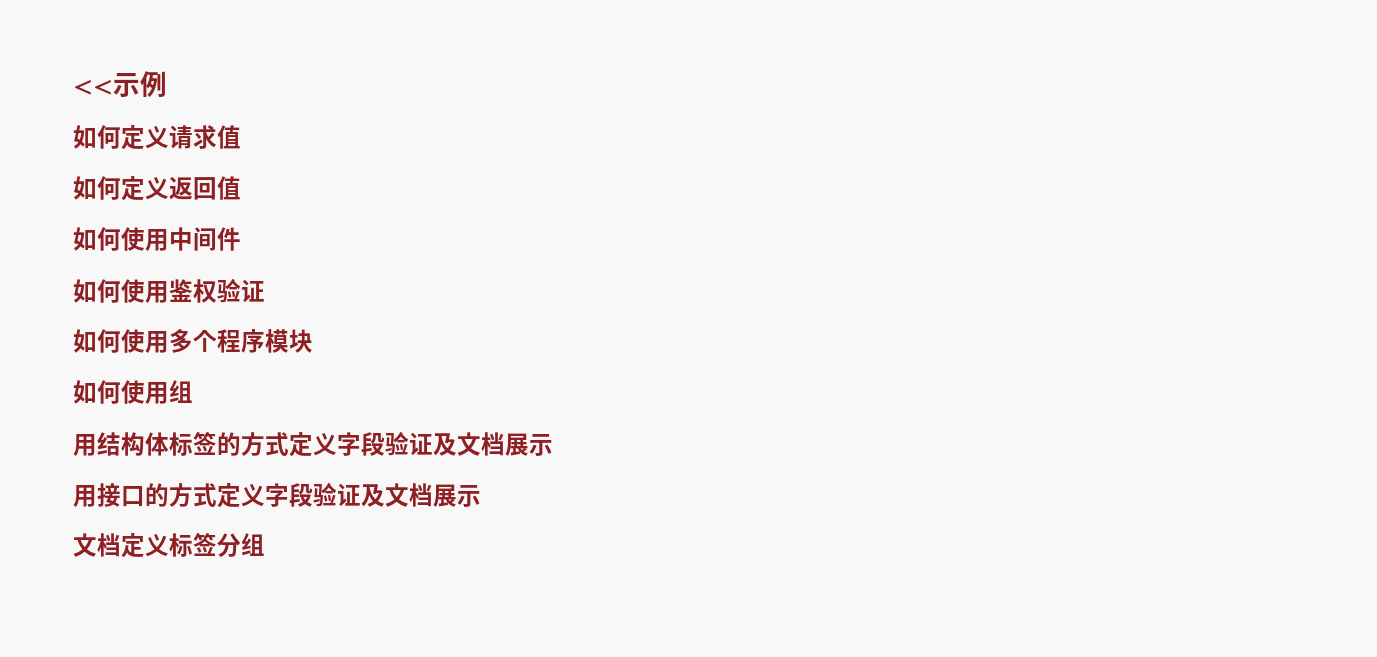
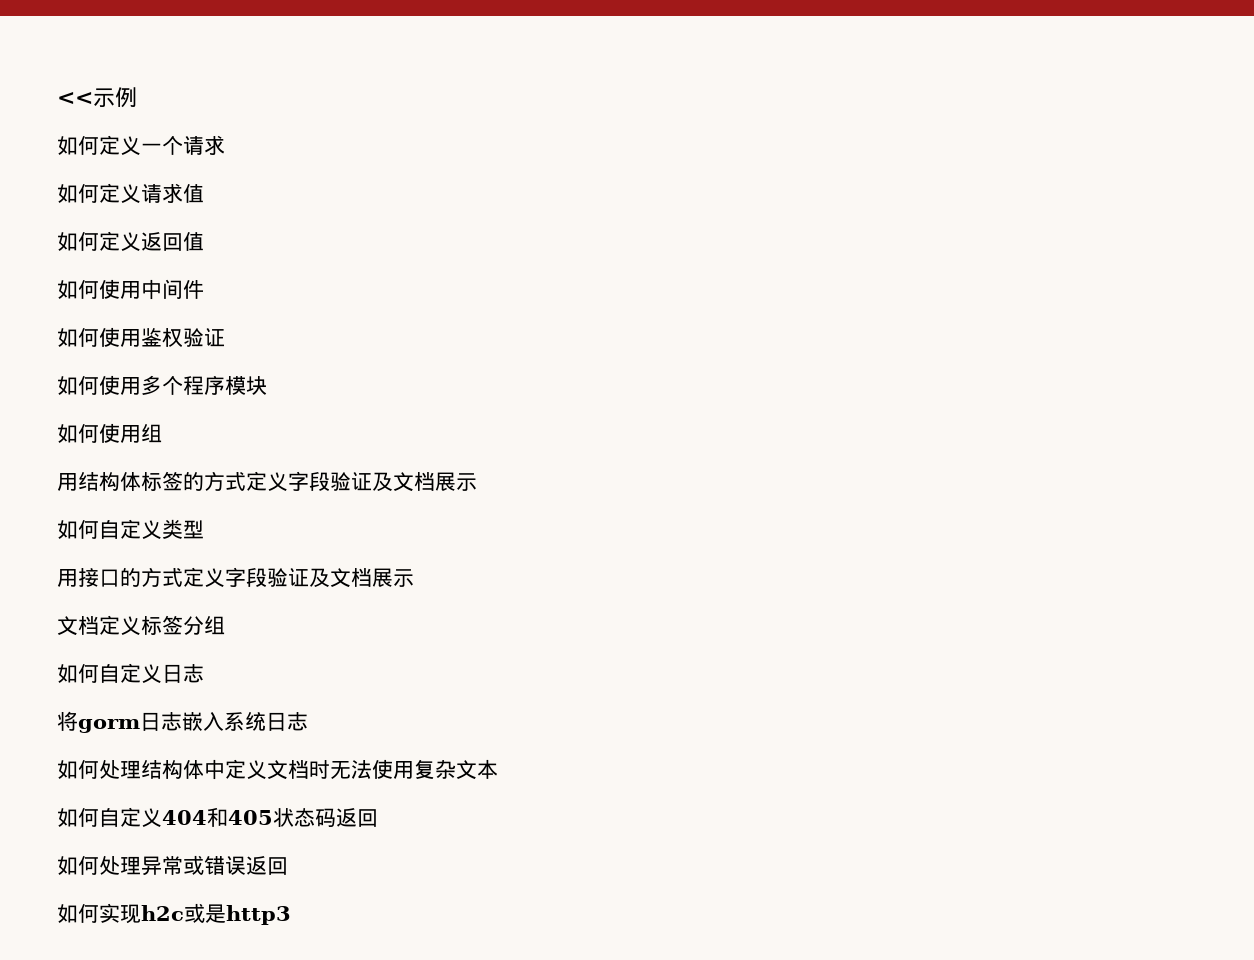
(167, 84) none -> [57,135,225,155] // 如何定义一个请求
(553, 445) none -> [57,519,204,539] // 如何自定义类型
(265, 544) none -> [57,663,204,683] [57,711,308,733] [57,759,498,780] [57,807,378,827] [57,855,288,876] [57,903,291,925] // 如何自定义日志 // 将gorm日志嵌入系统日志 // 如何处理结构体中定义文档时无法使用复杂文本 // 如何自定义404和405状态码返回 // 如何处理异常或错误返回 // 如何实现h2c或是http3

